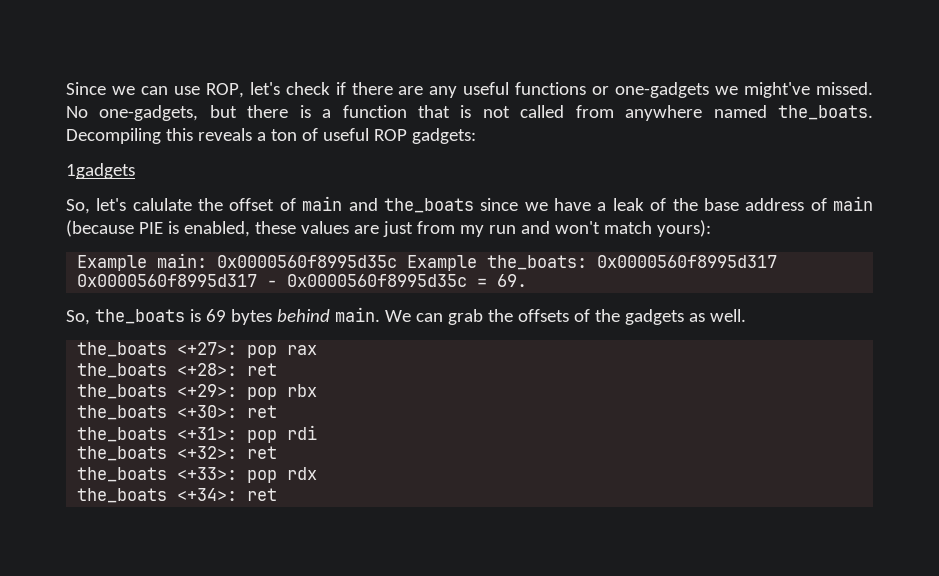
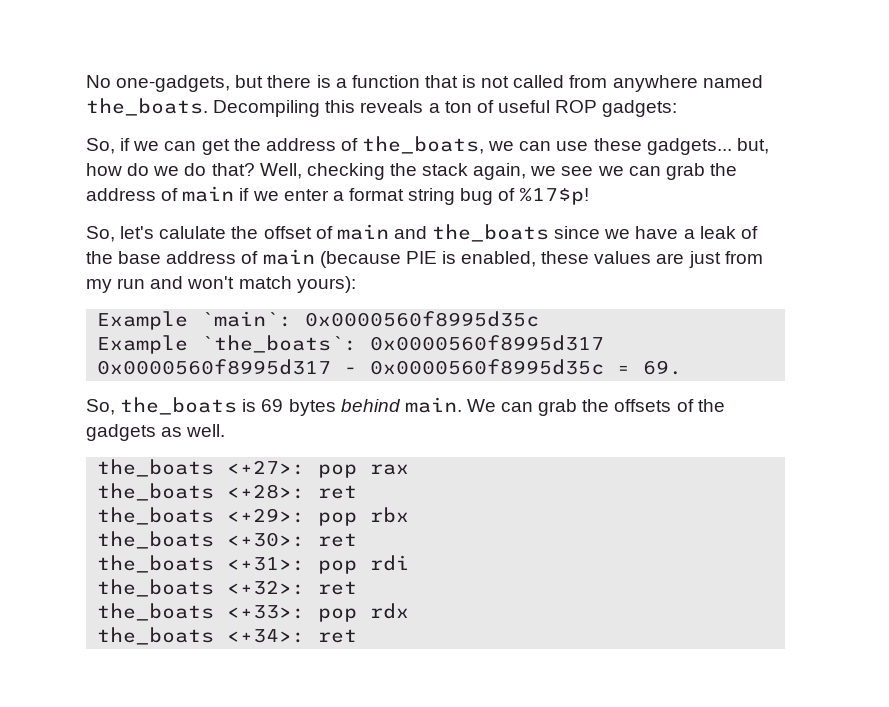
[66,82,874,98] Since we can use ROP, let's check if there are any useful functions or one-gadgets we might've missed. -> (86, 81) none
[66,163,135,179] 1gadgets -> [86,136,769,155] [86,163,737,180] [86,186,590,205] So, if we can get the address of the_boats, we can use these gadgets... but, how do we do that? Well, checking the stack again, we see we can grab the address of main if we enter a format string bug of %17$p!
[157,253,588,271] main: 0x0000560f8995d35c Example the_boats: -> [201,311,540,327] [97,335,358,354] `main`: 0x0000560f8995d35c // Example `the_boats`:

